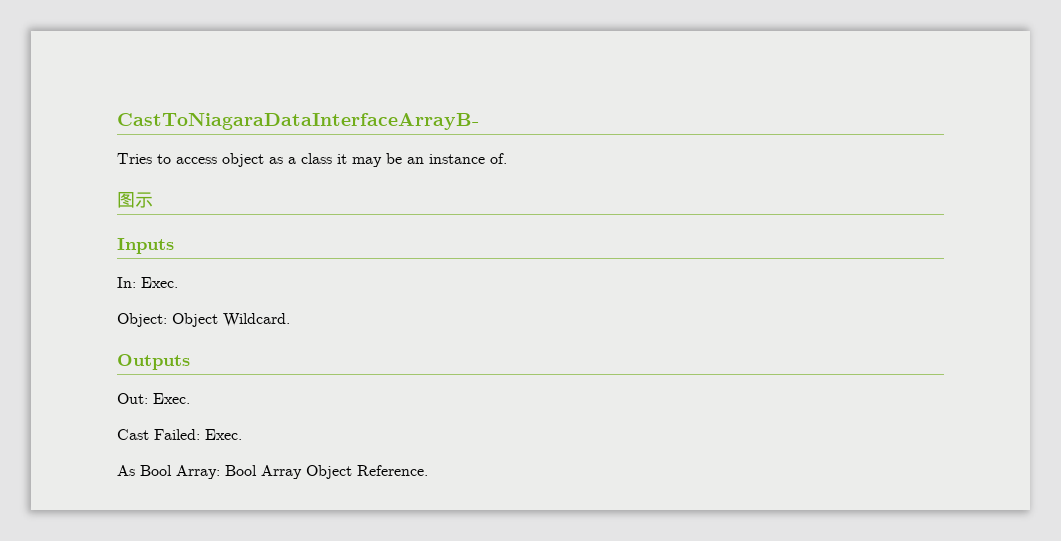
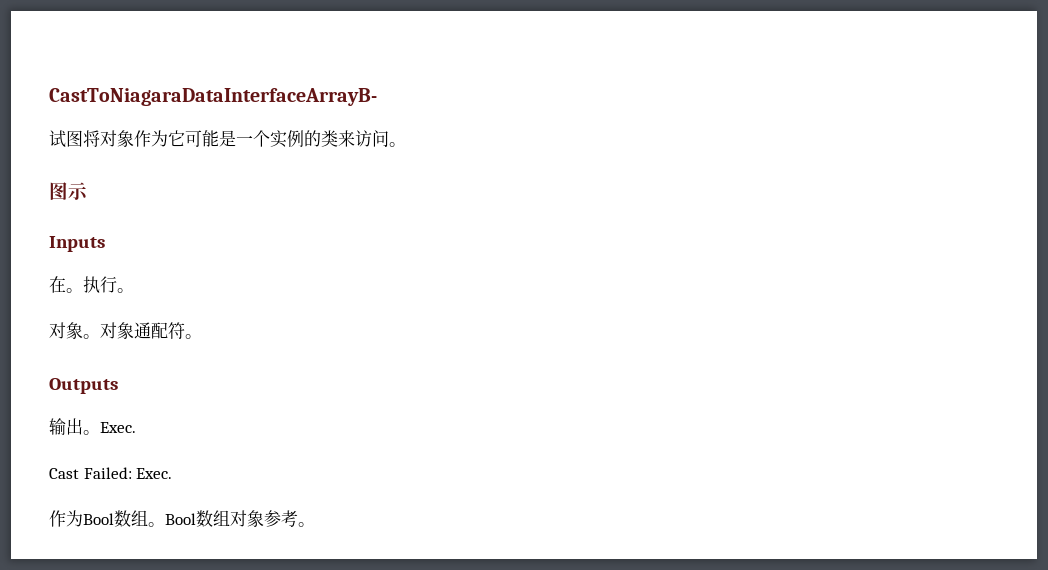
[117,153,507,167] [117,192,153,208] [117,238,174,254] [117,277,178,288] [117,313,290,327] Tries to access object as a class it may be an instance of. // 图示 // Inputs // In: Exec. // Object: Object Wildcard. -> [49,130,406,148] [49,182,88,200] [49,236,105,252] [49,276,134,293] [49,322,202,339] 试图将对象作为它可能是一个实例的类来访问。 // 图示 // Inputs // 在。执行。 // 对象。对象通配符。
[117,393,148,404] Out: -> [49,418,100,435] 输出。
[117,465,428,479] As Bool Array: Bool Array Object Reference. -> [49,510,315,527] 作为Bool数组。Bool数组对象参考。

